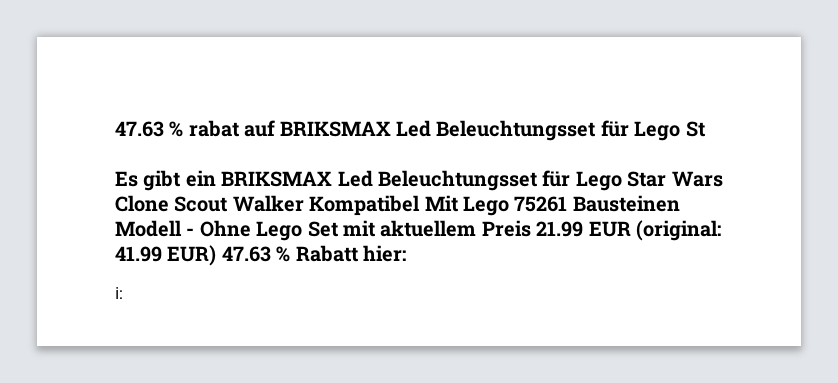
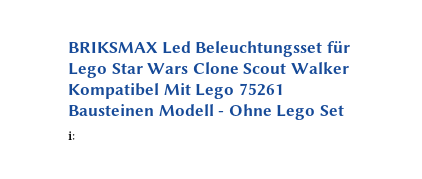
[115,120,705,141] [115,170,216,191] 47.63 % rabat auf BRIKSMAX Led Beleuchtungsset für Lego St // Es gibt ein -> (68, 47) none
[343,220,721,241] [115,245,406,266] mit aktuellem Preis 21.99 EUR (original: 41.99 EUR) 47.63 % Rabatt hier: -> (344, 110) none

